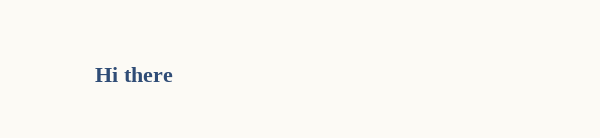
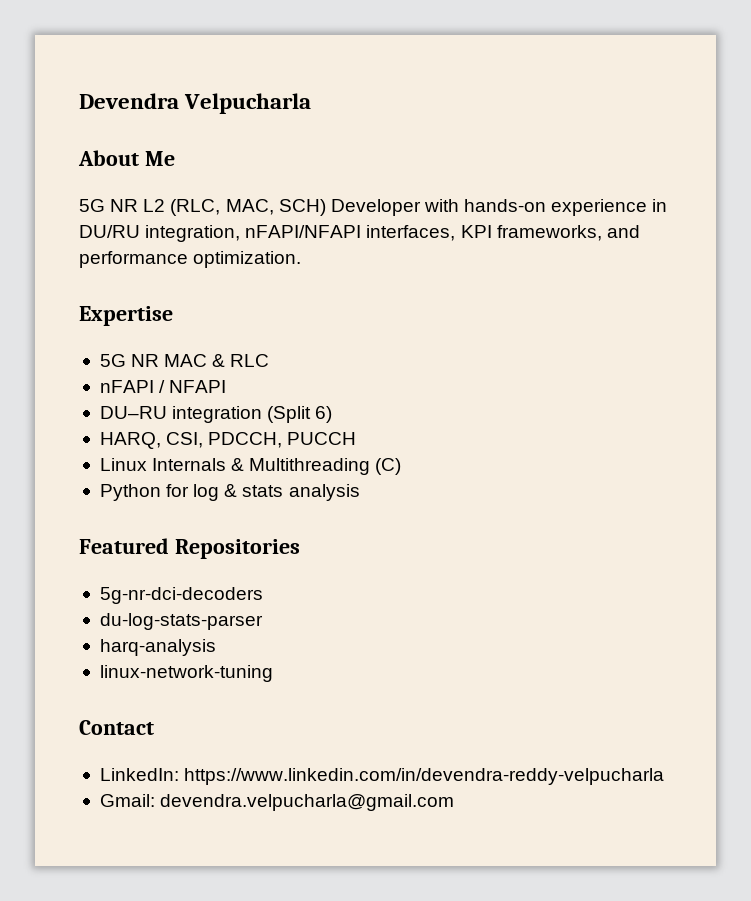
[95,67,173,82] Hi there -> [79,93,312,114] [78,150,175,166] [79,199,668,216] [79,225,640,242] [79,251,302,268] [79,306,173,326] [99,354,270,367] [99,380,227,393] [99,406,333,423] [99,432,357,449] [99,458,402,475] [99,484,360,501] [79,538,300,559] [99,587,263,604] [99,613,263,630] [99,639,216,656] [99,665,273,682] [79,720,154,735] [99,768,665,785] [99,794,455,811] Devendra Velpucharla // About Me // 5G NR L2 (RLC, MAC, SCH) Developer with hands-on experience in DU/RU integration, nFAPI/NFAPI interfaces, KPI frameworks, and performance optimization. // Expertise // 5G NR MAC & RLC // nFAPI / NFAPI // DU–RU integration (Split 6) // HARQ, CSI, PDCCH, PUCCH // Linux Internals & Multithreading (C) // Python for log & stats analysis // Featured Repositories // 5g-nr-dci-decoders // du-log-stats-parser // harq-analysis // linux-network-tuning // Contact // LinkedIn: https://www.linkedin.com/in/devendra-reddy-velpucharla // Gmail: devendra.velpucharla@gmail.com

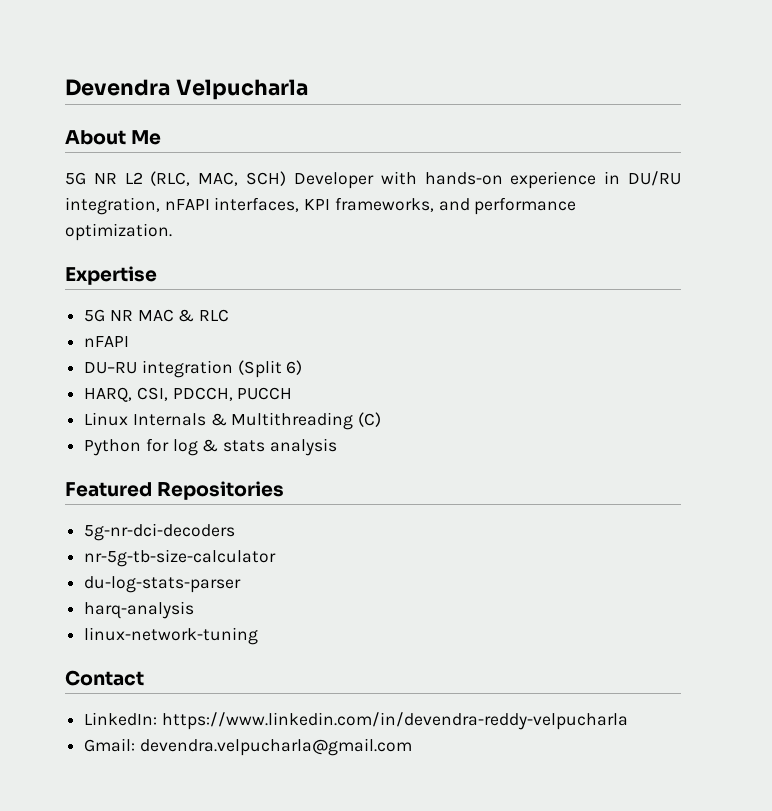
[245,225,362,238] nFAPI/NFAPI -> [164,199,210,210] nFAPI
[159,380,227,393] / NFAPI -> (130, 341) none
(263, 595) none -> [84,549,277,567] // nr-5g-tb-size-calculator

